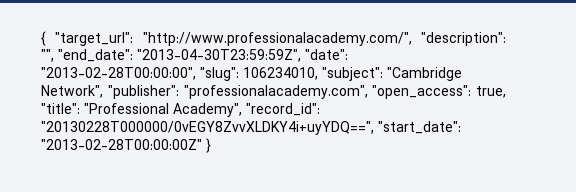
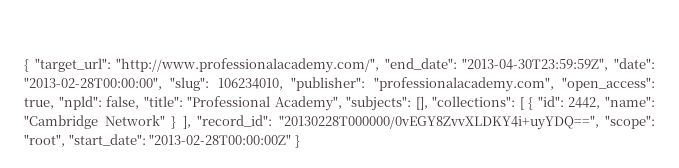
[420,32,506,46] [41,49,54,62] "description": "", -> (380, 65) none
[322,67,462,81] [41,85,103,98] "subject": "Cambridge Network", -> (283, 84) none
(506, 92) none -> [58,96,140,110] "npld": false,
[246,103,320,116] [41,121,374,135] "record_id": "20130228T000000/0vEGY8ZvvXLDKY4i+uyYDQ==", -> [346,96,656,111] [24,115,655,130] [24,134,65,147] "subjects": [], "collections": [ { "id": 2442, "name": "Cambridge Network" } ], "record_id": "20130228T000000/0vEGY8ZvvXLDKY4i+uyYDQ==", "scope": "root",

